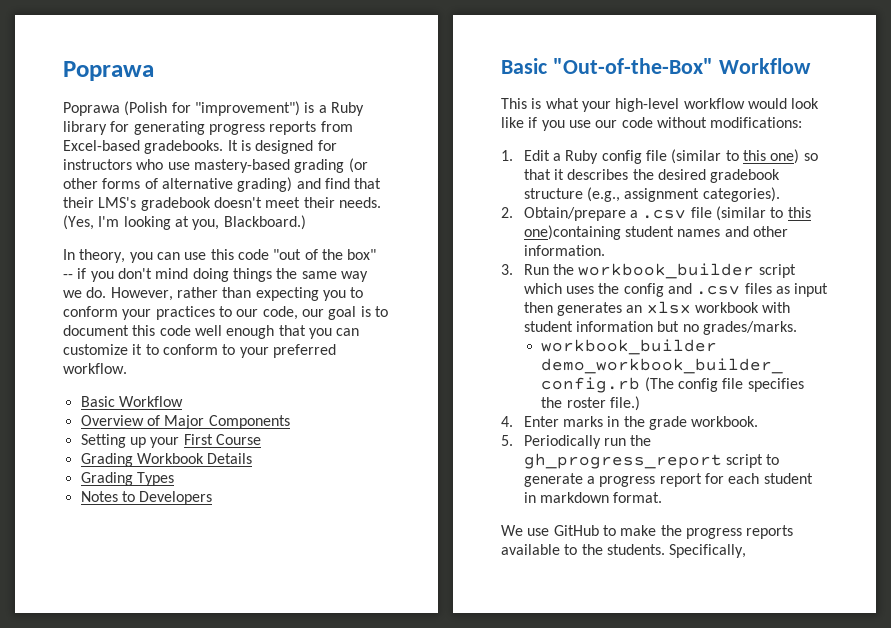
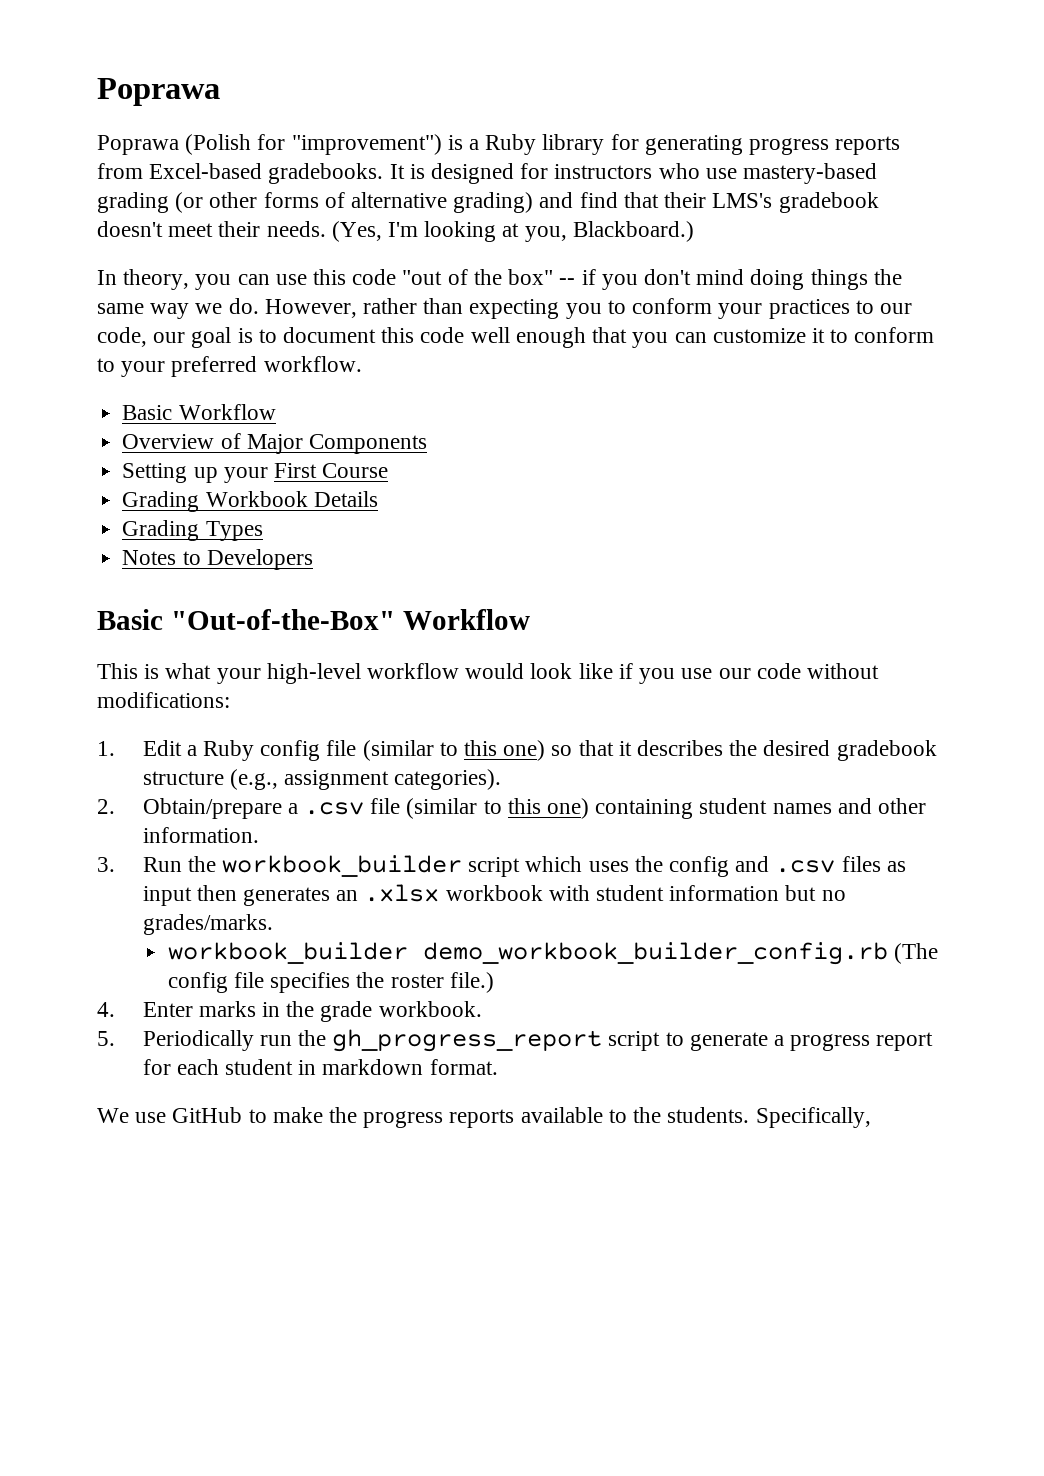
[523,225,621,240] one)containing -> [547,798,694,819] one) containing
[646,301,691,314] xlsx -> [364,884,440,902] .xlsx

